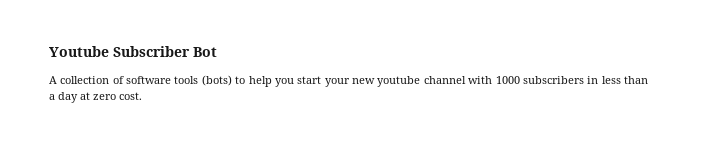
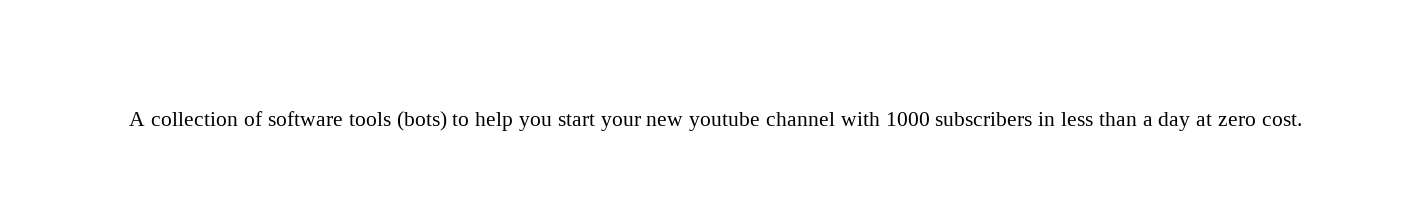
[49,46,217,57] Youtube Subscriber Bot // -> (129, 119) none

